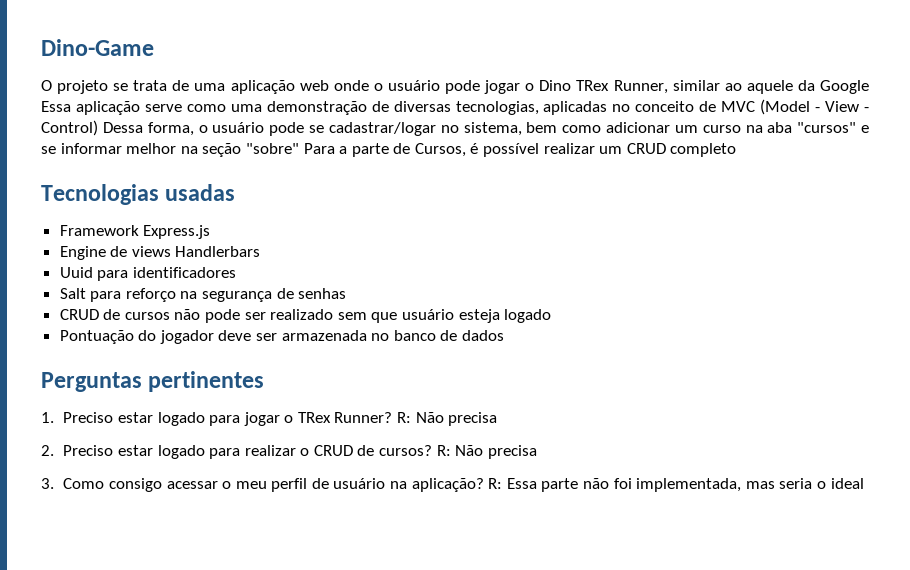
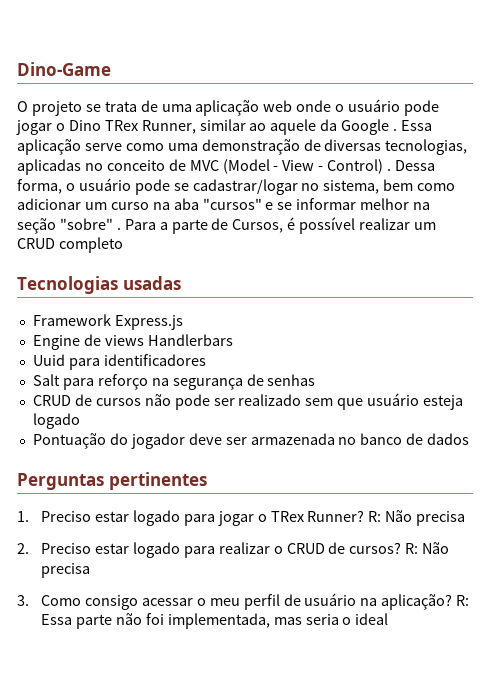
(869, 87) none -> [393,129,398,131] .
(98, 128) none -> [387,169,392,171] .
(299, 148) none -> [116,228,121,230] .

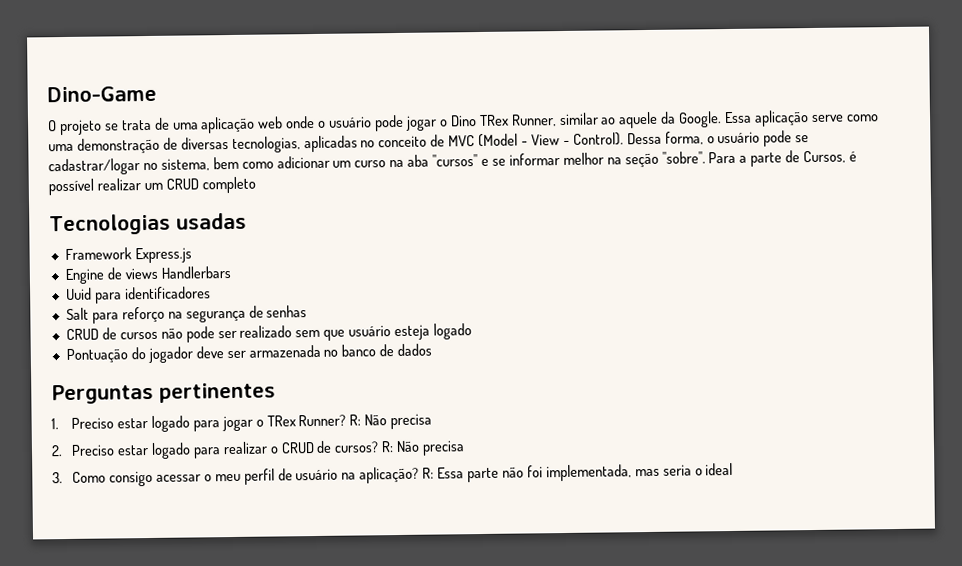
[341,119,398,135] Google . -> [678,111,723,128] Google.
[327,159,392,174] Control) . -> [572,132,624,146] Control).
[59,218,121,230] "sobre" . -> [661,151,706,164] "sobre".

